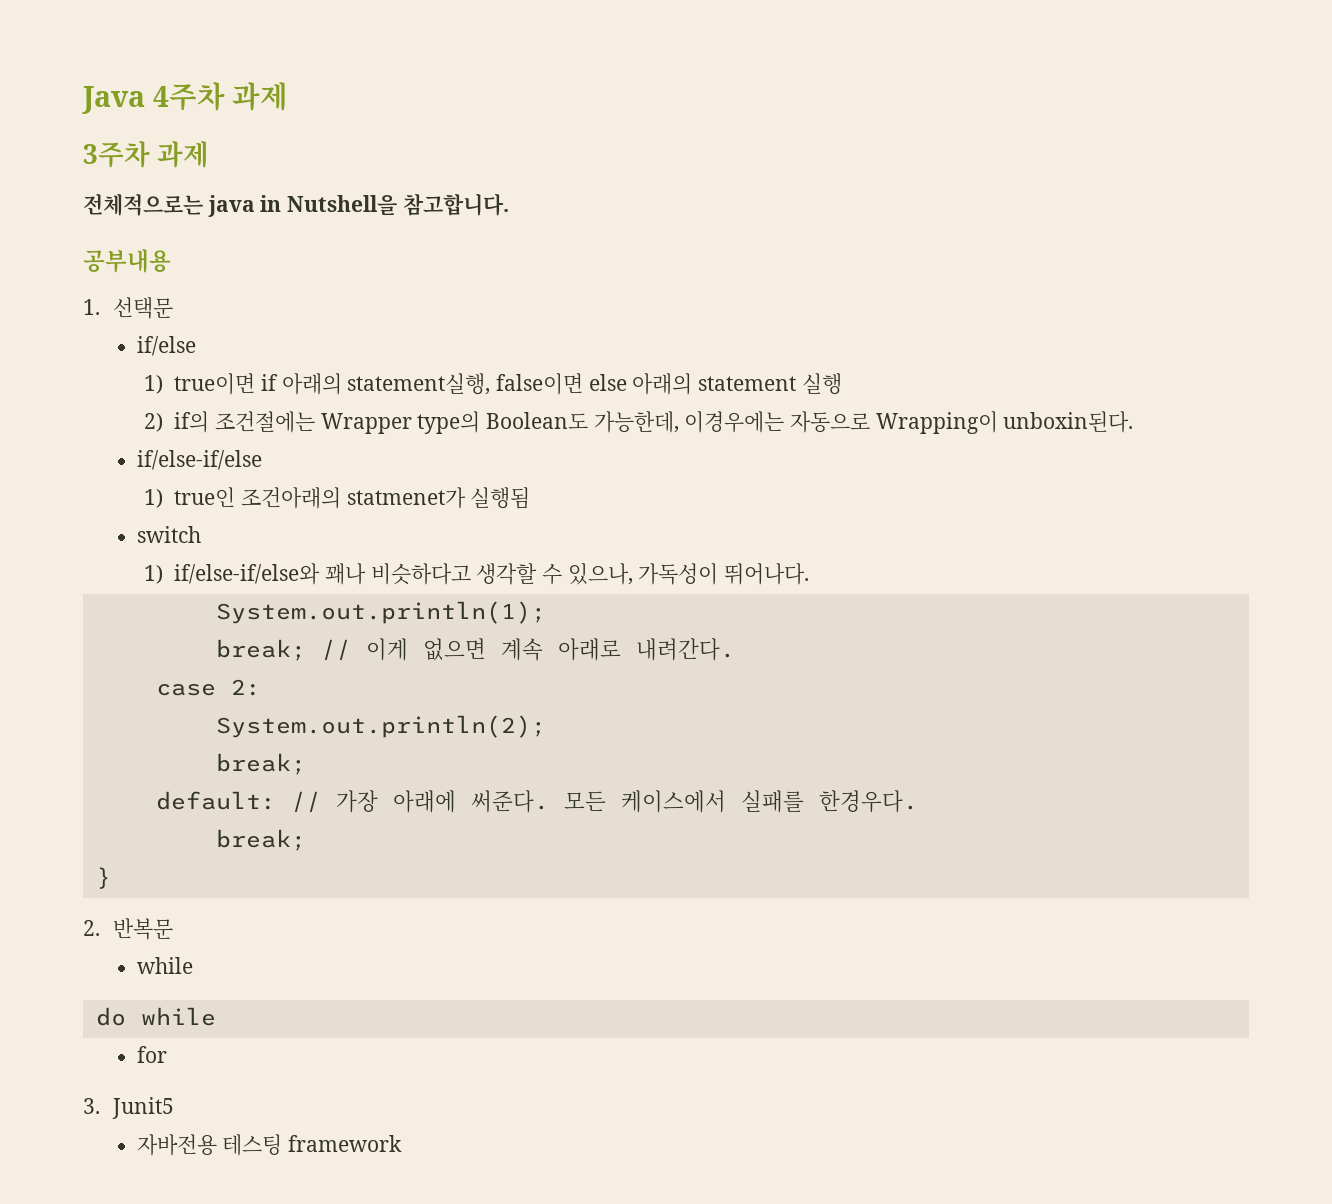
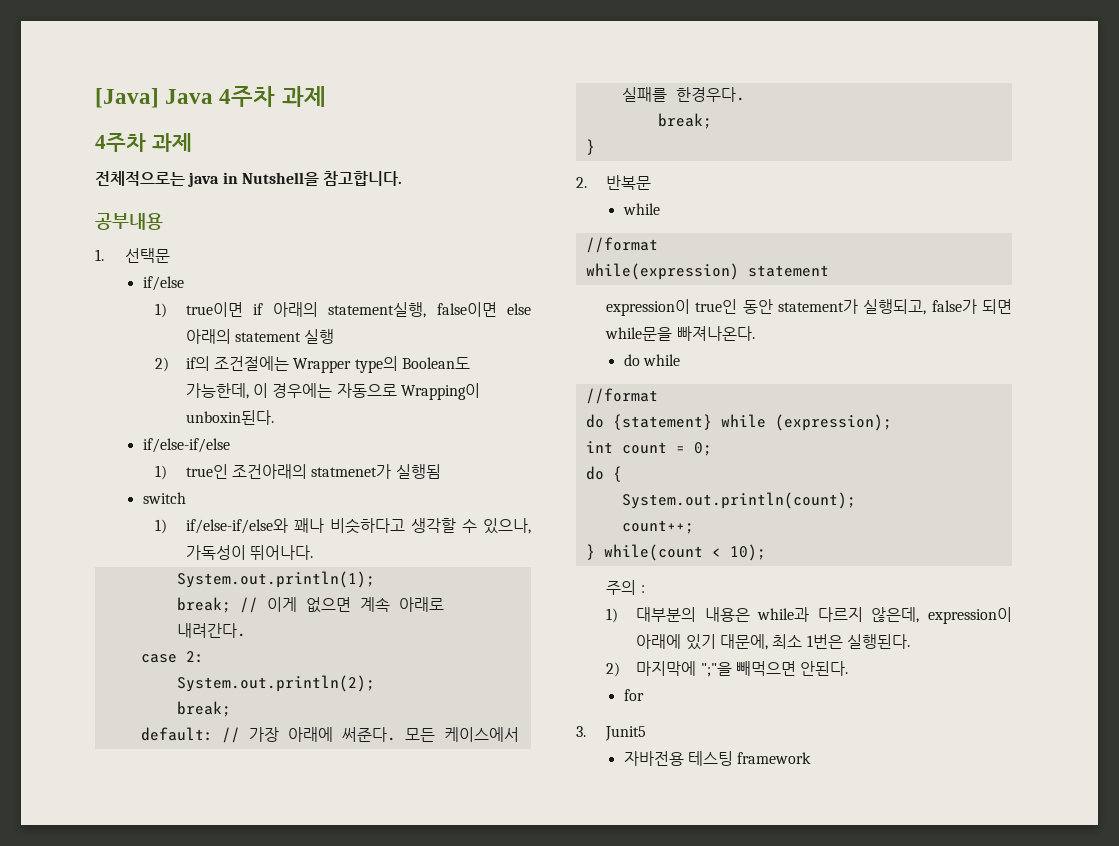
(82, 100) none -> [95,88,159,108] [Java]
[83,141,150,168] 3주차 -> [95,133,146,152] 4주차
[684,411,785,433] 이경우에는 -> [252,383,333,398] 이 경우에는
[95,1007,216,1026] do while -> [585,237,658,253] [585,263,829,280] [606,299,1012,316] [605,326,755,341] [623,354,681,366] [585,388,658,404] [585,414,892,431] [585,441,712,456] [585,466,622,482] [621,492,856,509] [621,520,694,534] [585,544,766,561] [606,580,645,595] [606,607,1012,624] [636,634,910,650] [606,661,849,677] //format // while(expression) statement // expression이 true인 동안 statement가 실행되고, false가 되면 while문을 빠져나온다. // do while // //format // do {statement} while (expression); // int count = 0; // do { // System.out.println(count); // count++; // } while(count < 10); // 주의 : // 1) 대부분의 내용은 while과 다르지 않은데, expression이 아래에 있기 대문에, 최소 1번은 실행된다. // 2) 마지막에 ";"을 빼먹으면 안된다.

